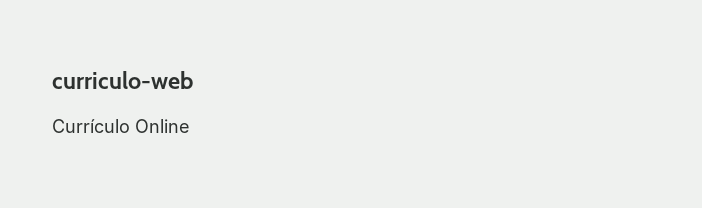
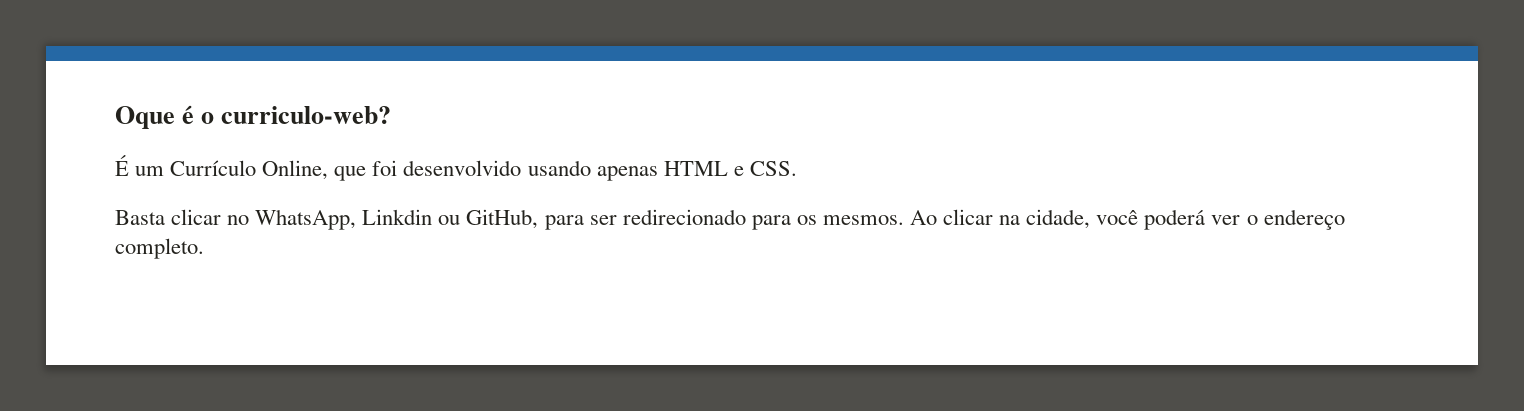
[52,71,193,89] [52,119,190,133] curriculo-web // Currículo Online -> [115,105,392,129] [115,155,797,181] [115,209,1345,230] [115,238,204,259] Oque é o curriculo-web? // É um Currículo Online, que foi desenvolvido usando apenas HTML e CSS. // Basta clicar no WhatsApp, Linkdin ou GitHub, para ser redirecionado para os mesmos. Ao clicar na cidade, você poderá ver o endereço completo.

